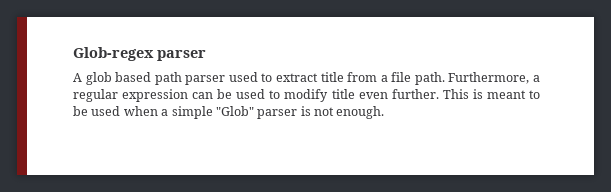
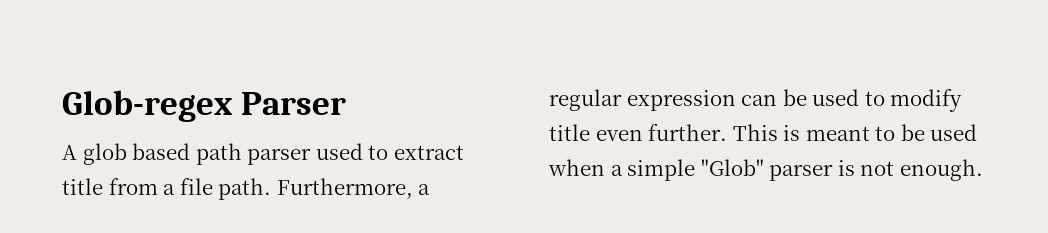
[157,50,206,61] parser -> [241,92,347,115] Parser

